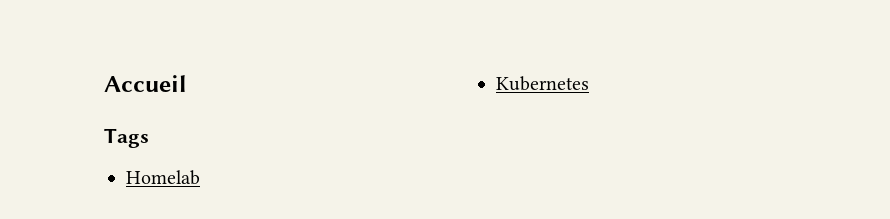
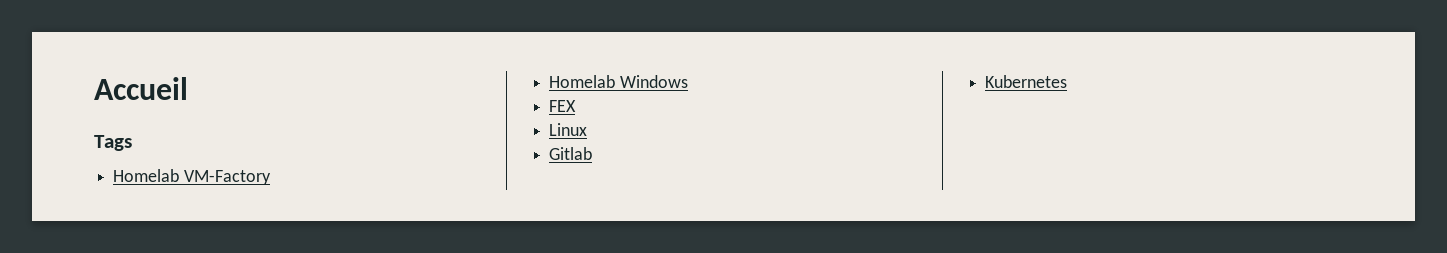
(200, 177) none -> [183,170,271,185] [549,75,688,88] [549,100,577,112] [549,123,588,136] [549,147,593,160] VM-Factory // Homelab Windows // FEX // Linux // Gitlab

